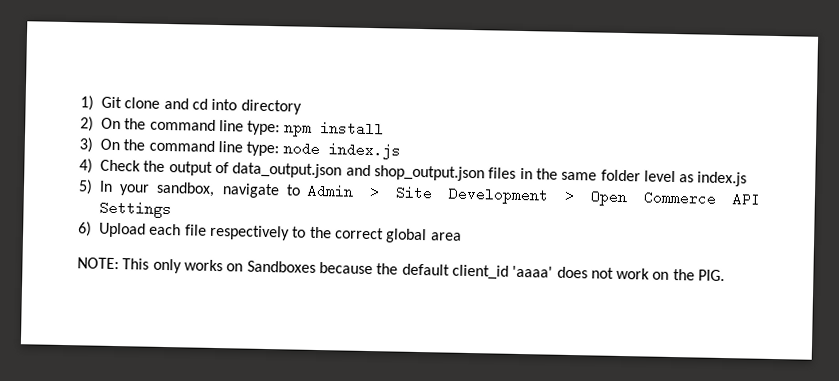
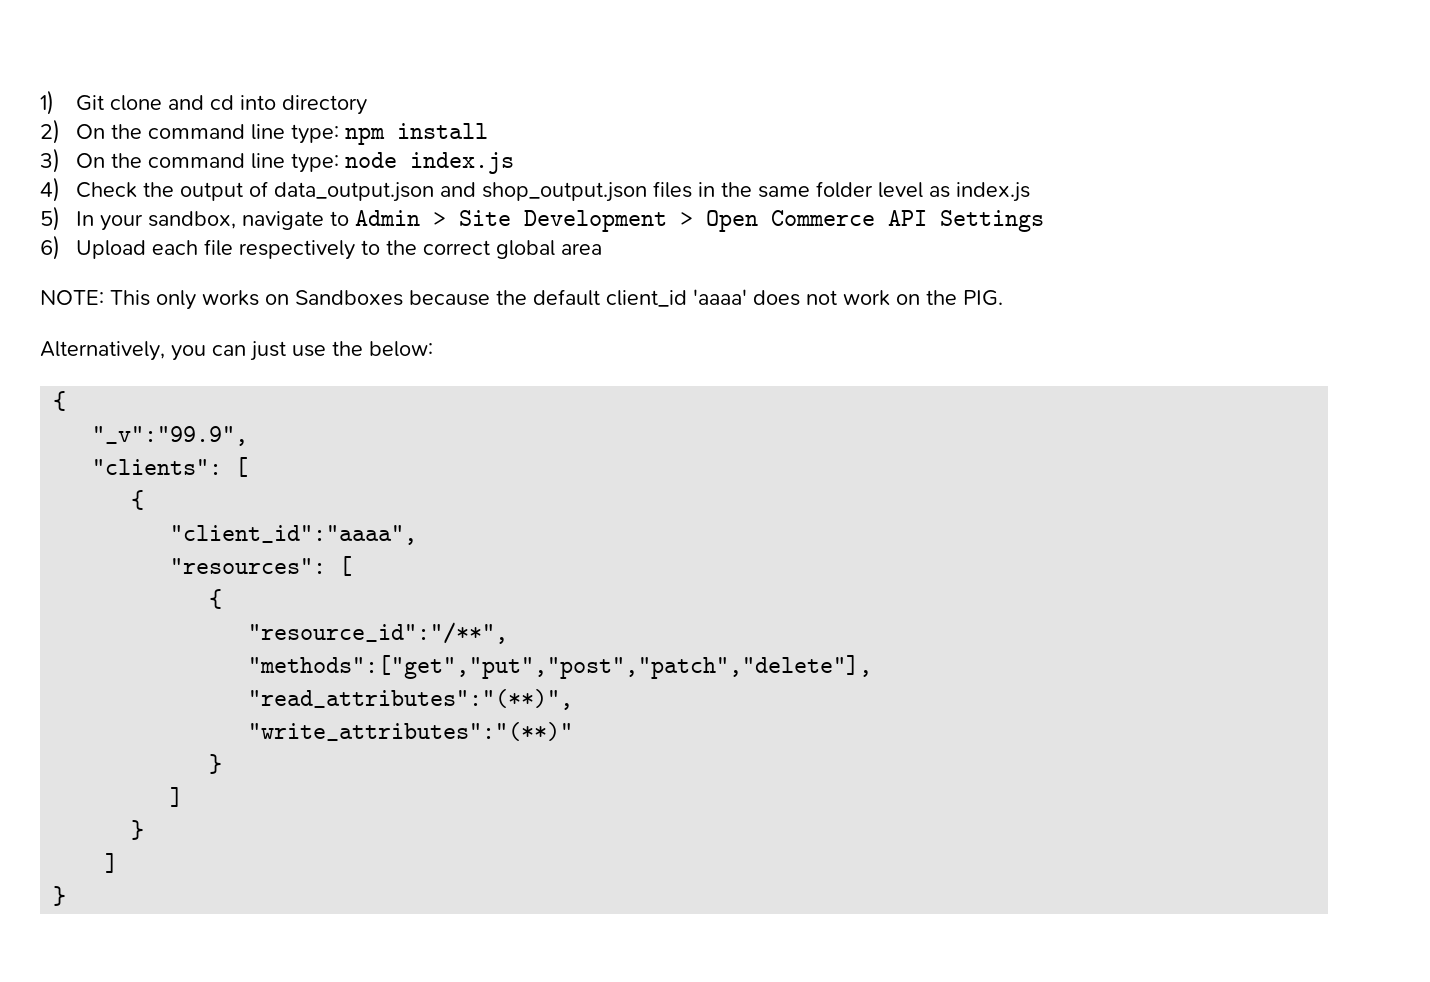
(726, 275) none -> [40,341,433,361] [53,391,67,411] [92,426,249,446] [92,457,249,477] [131,490,145,510] [170,525,418,545] [170,556,353,576] [209,589,223,609] [248,622,509,644] [248,655,873,679] [248,689,574,710] [248,722,574,741] [209,754,223,774] [170,787,184,807] [131,820,145,840] [105,853,119,873] [53,886,67,906] // Alternatively, you can just use the below: // { // "_v":"99.9", // "clients": [ // { // "client_id":"aaaa", // "resources": [ // { // "resource_id":"/**", // "methods":["get","put","post","patch","delete"], // "read_attributes":"(**)", // "write_attributes":"(**)" // } // ] // } // ] // }

